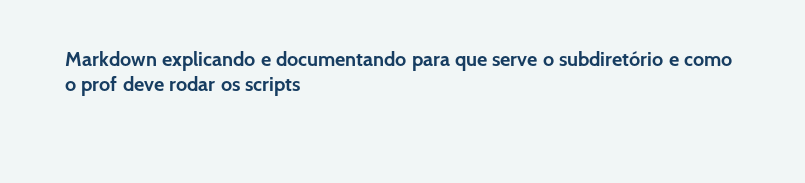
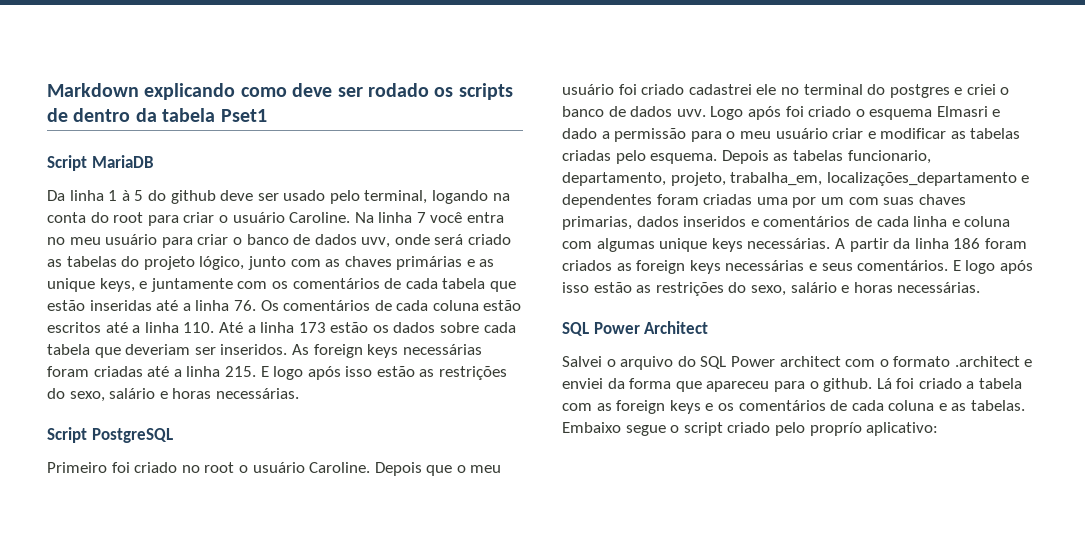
[260,51,732,71] [65,76,300,96] e documentando para que serve o subdiretório e como o prof deve rodar os scripts -> [240,83,513,100] [47,108,267,122] [47,155,154,171] [47,190,510,204] [47,212,505,226] [47,234,512,248] [47,256,495,270] [47,278,516,292] [47,300,522,311] [47,322,516,333] [47,344,482,358] [47,366,508,380] [47,388,299,402] [47,427,173,443] [47,462,502,476] [562,84,1010,98] [562,106,1001,120] [562,128,1021,142] [562,150,931,164] [562,172,1030,186] [562,194,966,208] [562,216,1011,230] [562,238,1027,252] [562,260,1033,274] [562,282,981,296] [562,321,709,336] [562,356,1033,370] [562,378,1023,392] [562,400,1026,414] [562,422,939,436] como deve ser rodado os scripts de dentro da tabela Pset1 // Script MariaDB // Da linha 1 à 5 do github deve ser usado pelo terminal, logando na conta do root para criar o usuário Caroline. Na linha 7 você entra no meu usuário para criar o banco de dados uvv, onde será criado as tabelas do projeto lógico, junto com as chaves primárias e as unique keys, e juntamente com os comentários de cada tabela que estão inseridas até a linha 76. Os comentários de cada coluna estão escritos até a linha 110. Até a linha 173 estão os dados sobre cada tabela que deveriam ser inseridos. As foreign keys necessárias foram criadas até a linha 215. E logo após isso estão as restrições do sexo, salário e horas necessárias. // Script PostgreSQL // Primeiro foi criado no root o usuário Caroline. Depois que o meu usuário foi criado cadastrei ele no terminal do postgres e criei o banco de dados uvv. Logo após foi criado o esquema Elmasri e dado a permissão para o meu usuário criar e modificar as tabelas criadas pelo esquema. Depois as tabelas funcionario, departamento, projeto, trabalha_em, localizações_departamento e dependentes foram criadas uma por um com suas chaves primarias, dados inseridos e comentários de cada linha e coluna com algumas unique keys necessárias. A partir da linha 186 foram criados as foreign keys necessárias e seus comentários. E logo após isso estão as restrições do sexo, salário e horas necessárias. // SQL Power Architect // Salvei o arquivo do SQL Power architect com o formato .architect e enviei da forma que apareceu para o github. Lá foi criado a tabela com as foreign keys e os comentários de cada coluna e as tabelas. Embaixo segue o script criado pelo proprío aplicativo:

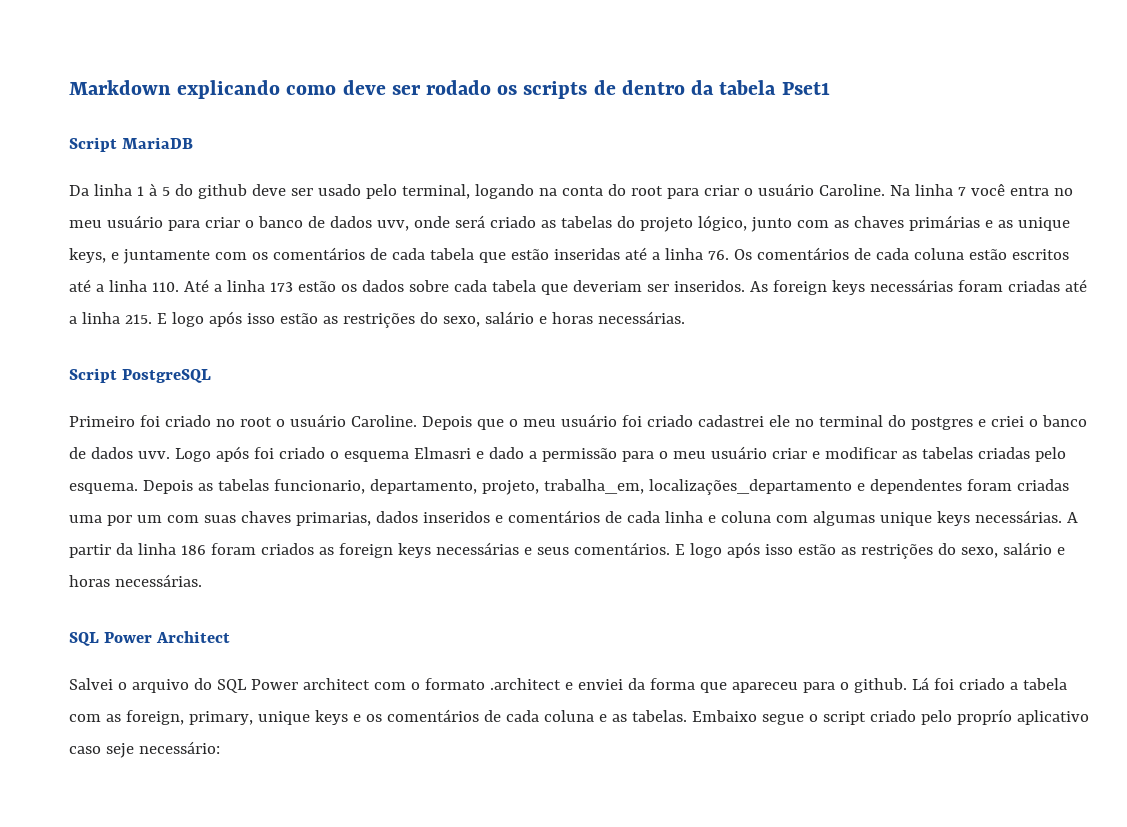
[616,400,666,414] foreign -> [125,710,310,725] foreign, primary, unique
[866,422,939,436] aplicativo: -> [1016,710,1089,725] [69,741,220,758] aplicativo caso seje necessário:

